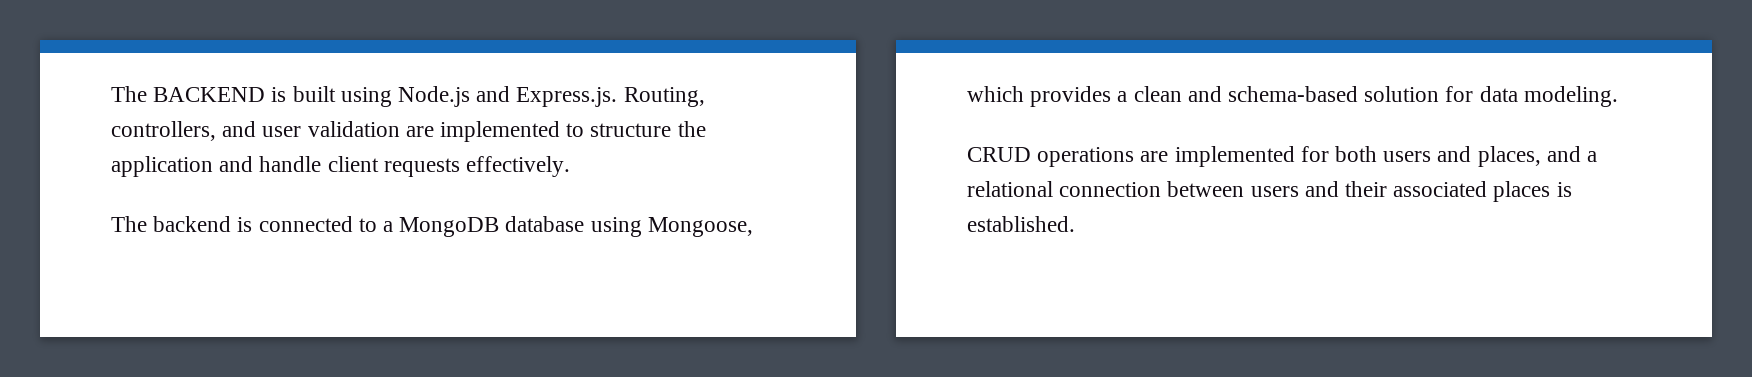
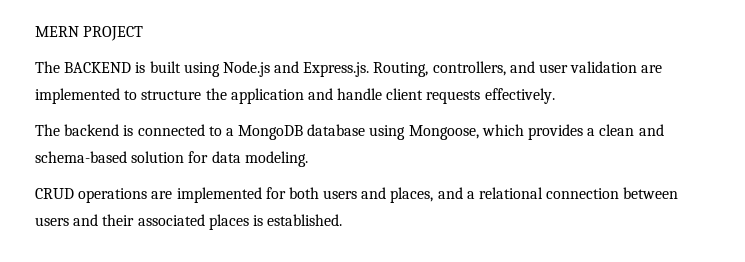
(111, 94) none -> [35,26,144,41] MERN PROJECT //

